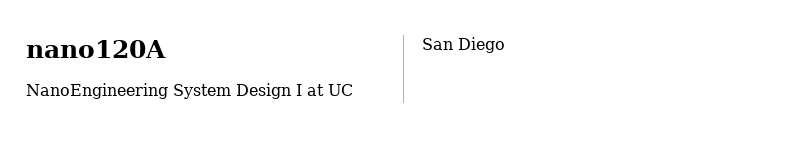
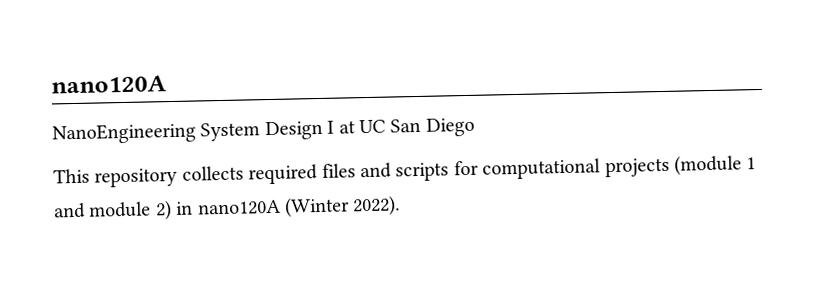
(505, 45) none -> [53,154,757,188] [54,195,401,221] // This repository collects required files and scripts for computational projects (module 1 and module 2) in nano120A (Winter 2022).

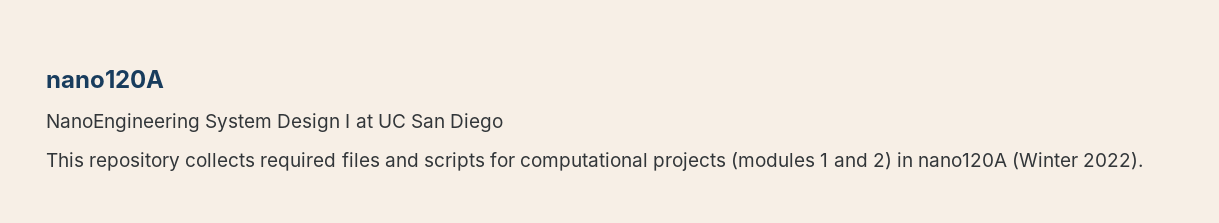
[673,154,742,176] (module -> [731,152,816,170] (modules
[89,201,152,218] module -> (868, 160) none

